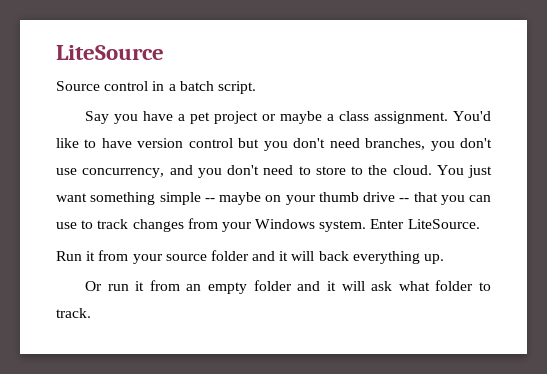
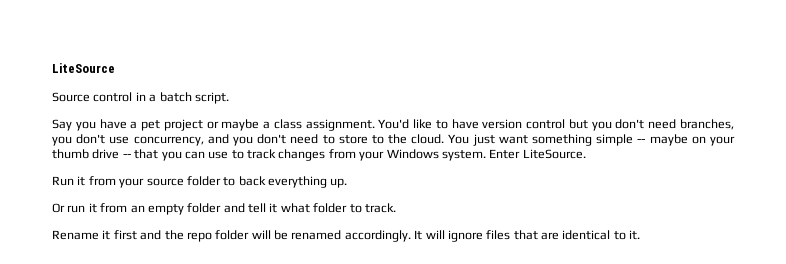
[252,251,315,261] and it will -> [223,177,236,186] to
[326,281,393,291] it will ask -> [248,203,278,213] tell it
(91, 313) none -> [52,230,641,242] // Rename it first and the repo folder will be renamed accordingly. It will ignore files that are identical to it.

